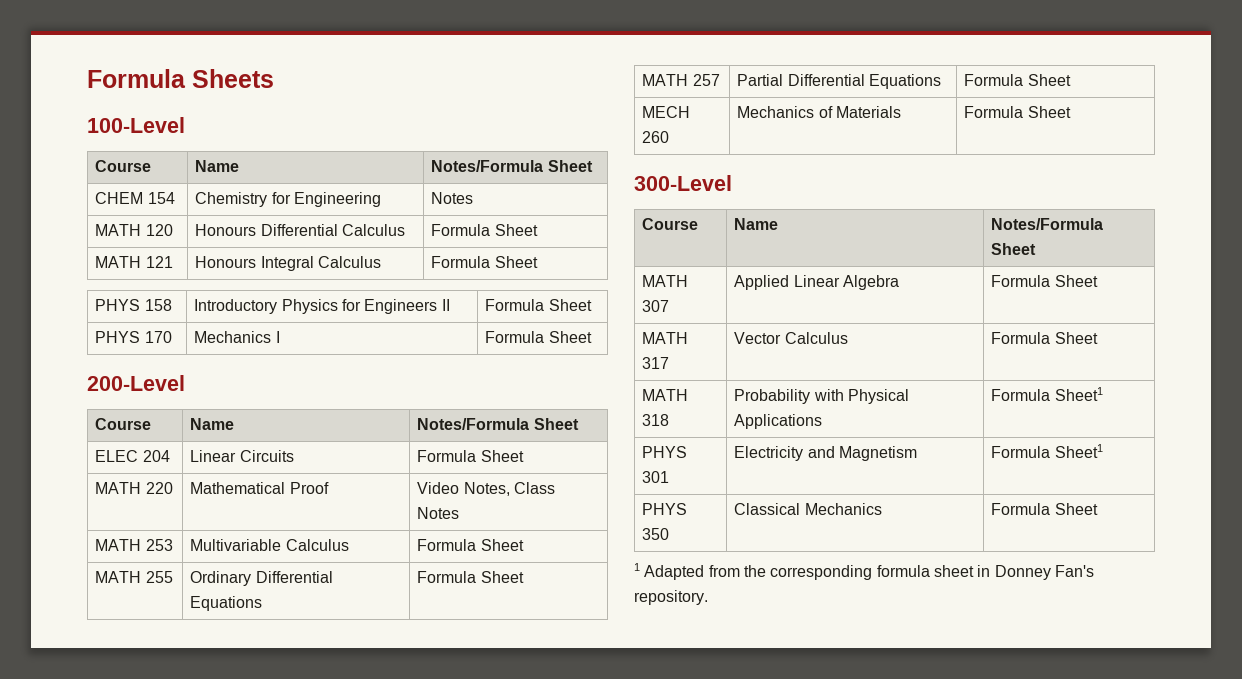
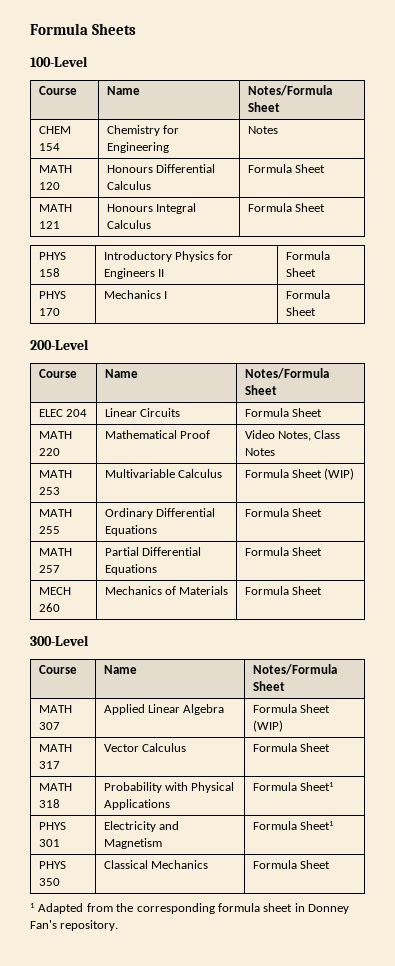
(524, 545) none -> [324,468,355,480] (WIP)
(1098, 281) none -> [252,720,283,732] (WIP)

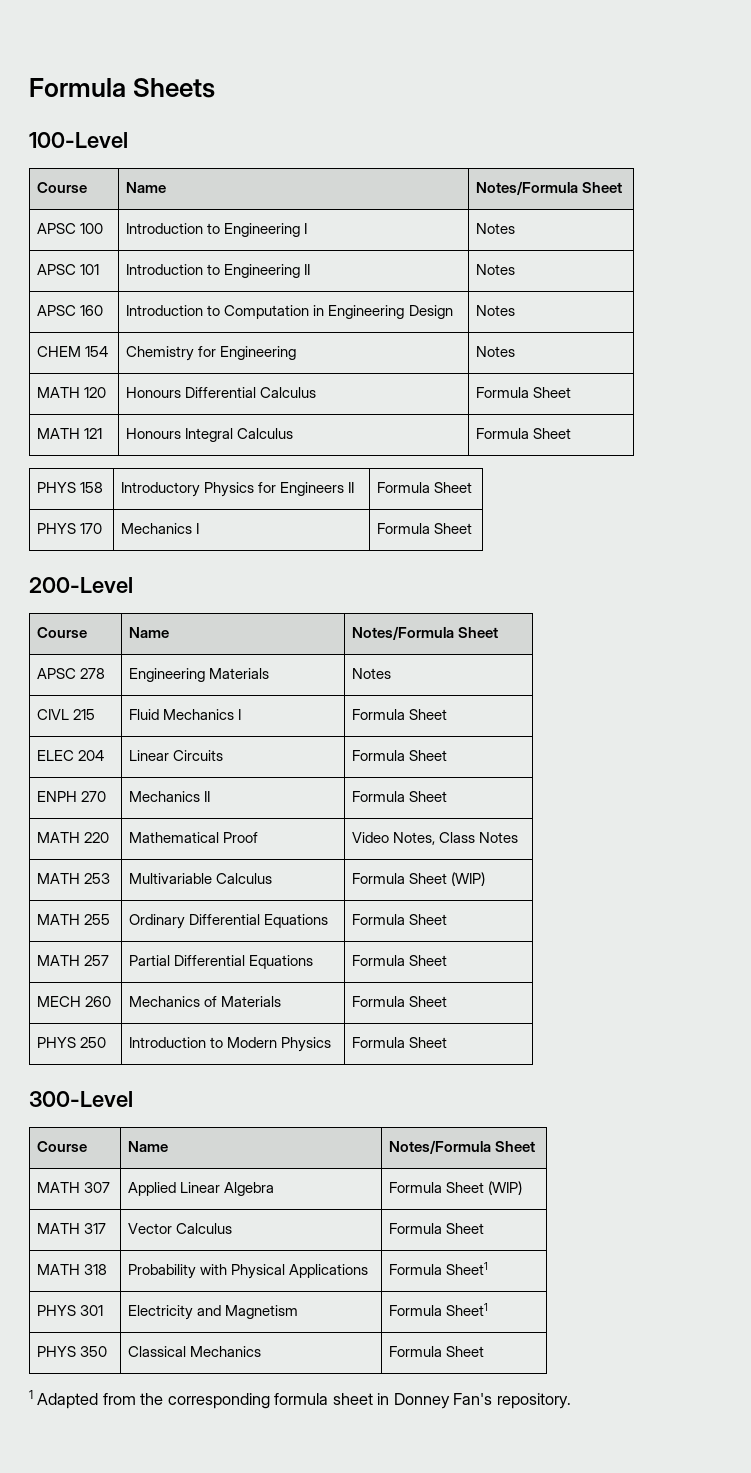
(280, 107) none -> [37,223,104,234] [126,223,308,237] [476,223,516,234] [37,264,100,275] [126,264,311,278] [476,264,516,275] [37,305,104,316] [126,305,453,319] [476,305,516,316] // APSC 100 | Introduction to Engineering I | Notes // APSC 101 | Introduction to Engineering II | Notes // APSC 160 | Introduction to Computation in Engineering Design | Notes
(277, 390) none -> [37,668,106,679] [129,668,270,682] [352,668,392,679] [37,709,96,720] [129,709,242,720] [352,709,448,720] // APSC 278 | Engineering Materials | Notes // CIVL 215 | Fluid Mechanics I | Formula Sheet
(322, 412) none -> [37,791,107,802] [129,791,211,802] [352,791,448,802] // ENPH 270 | Mechanics II | Formula Sheet
(322, 590) none -> [37,1037,107,1048] [129,1037,332,1052] [352,1037,448,1048] // PHYS 250 | Introduction to Modern Physics | Formula Sheet

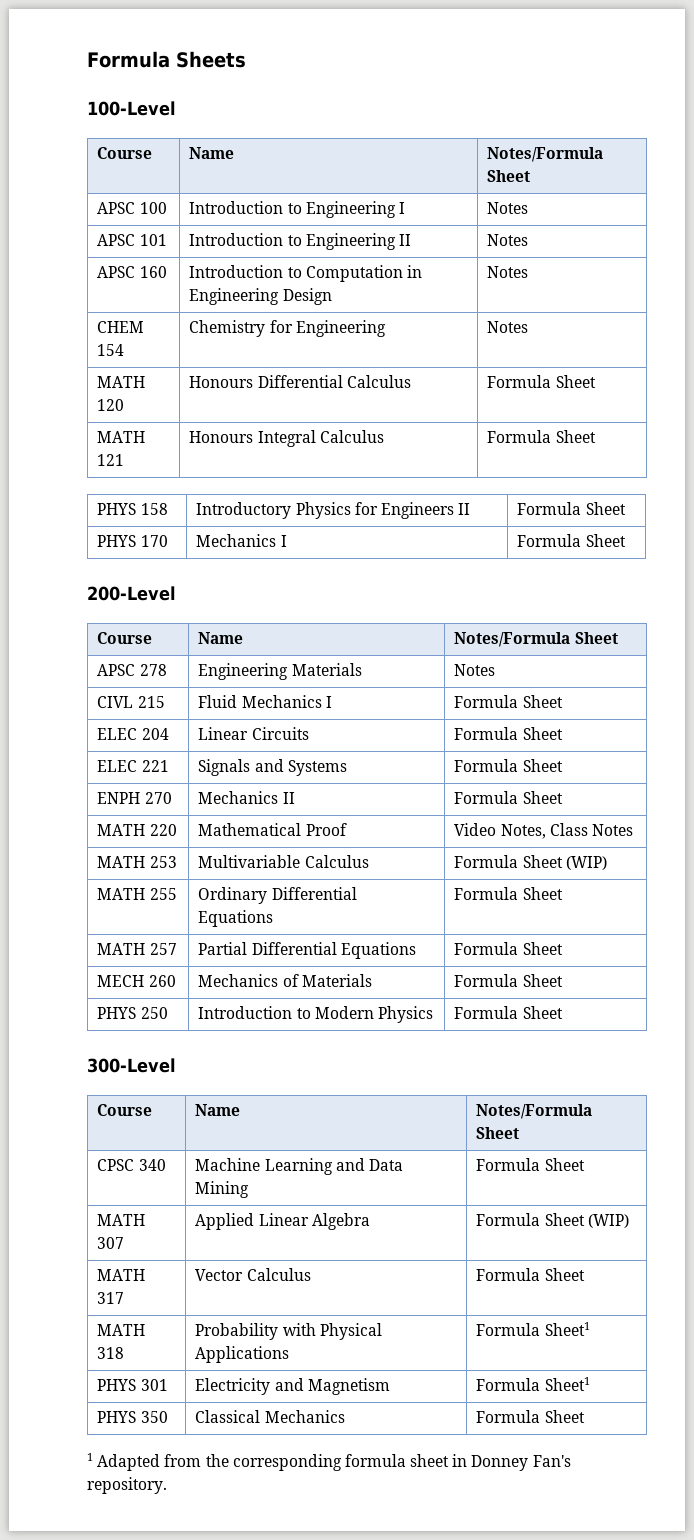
(448, 755) none -> [97,760,169,772] [198,759,347,776] [454,759,563,772] // ELEC 221 | Signals and Systems | Formula Sheet
(536, 1146) none -> [97,1159,166,1171] [195,1158,404,1175] [195,1181,250,1198] [476,1158,585,1171] // CPSC 340 | Machine Learning and Data Mining | Formula Sheet

